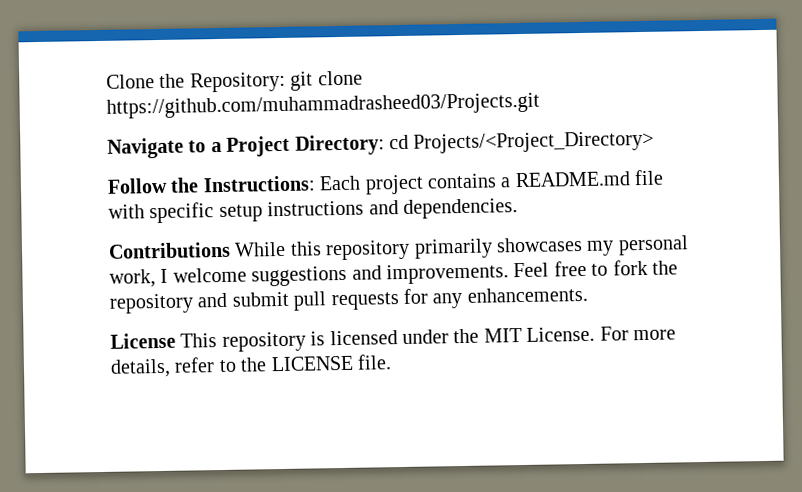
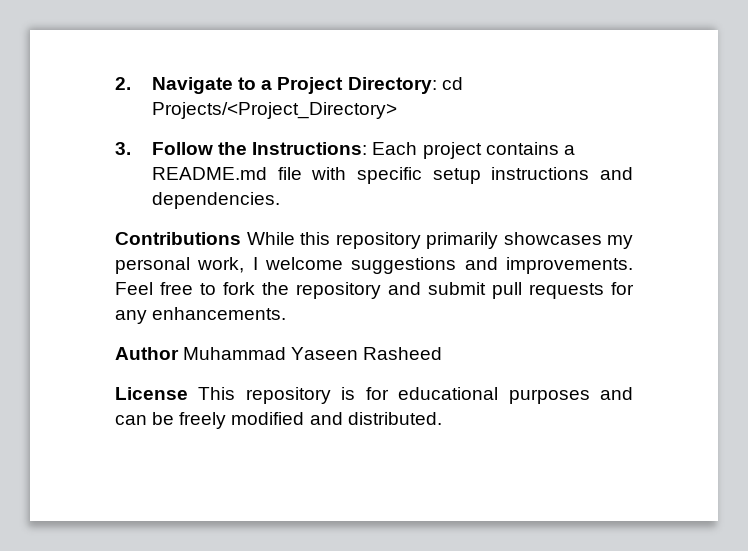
[106,70,363,93] [106,92,540,119] Clone the Repository: git clone https://github.com/muhammadrasheed03/Projects.git // -> [115,77,131,90] 2.
(655, 142) none -> [115,142,131,155] 3.
(588, 294) none -> [115,347,443,360] // Author Muhammad Yaseen Rasheed
[329,326,676,346] [110,354,392,378] licensed under the MIT License. For more details, refer to the LICENSE file. -> [365,387,634,404] [115,412,442,429] for educational purposes and can be freely modified and distributed.

